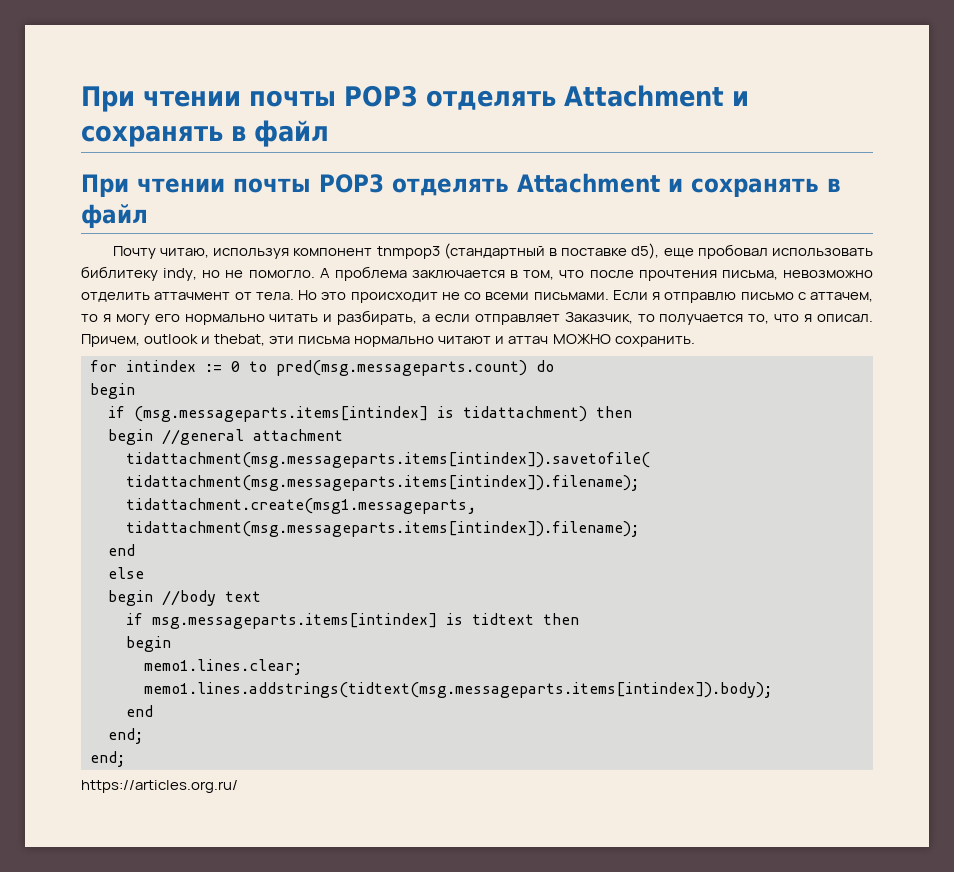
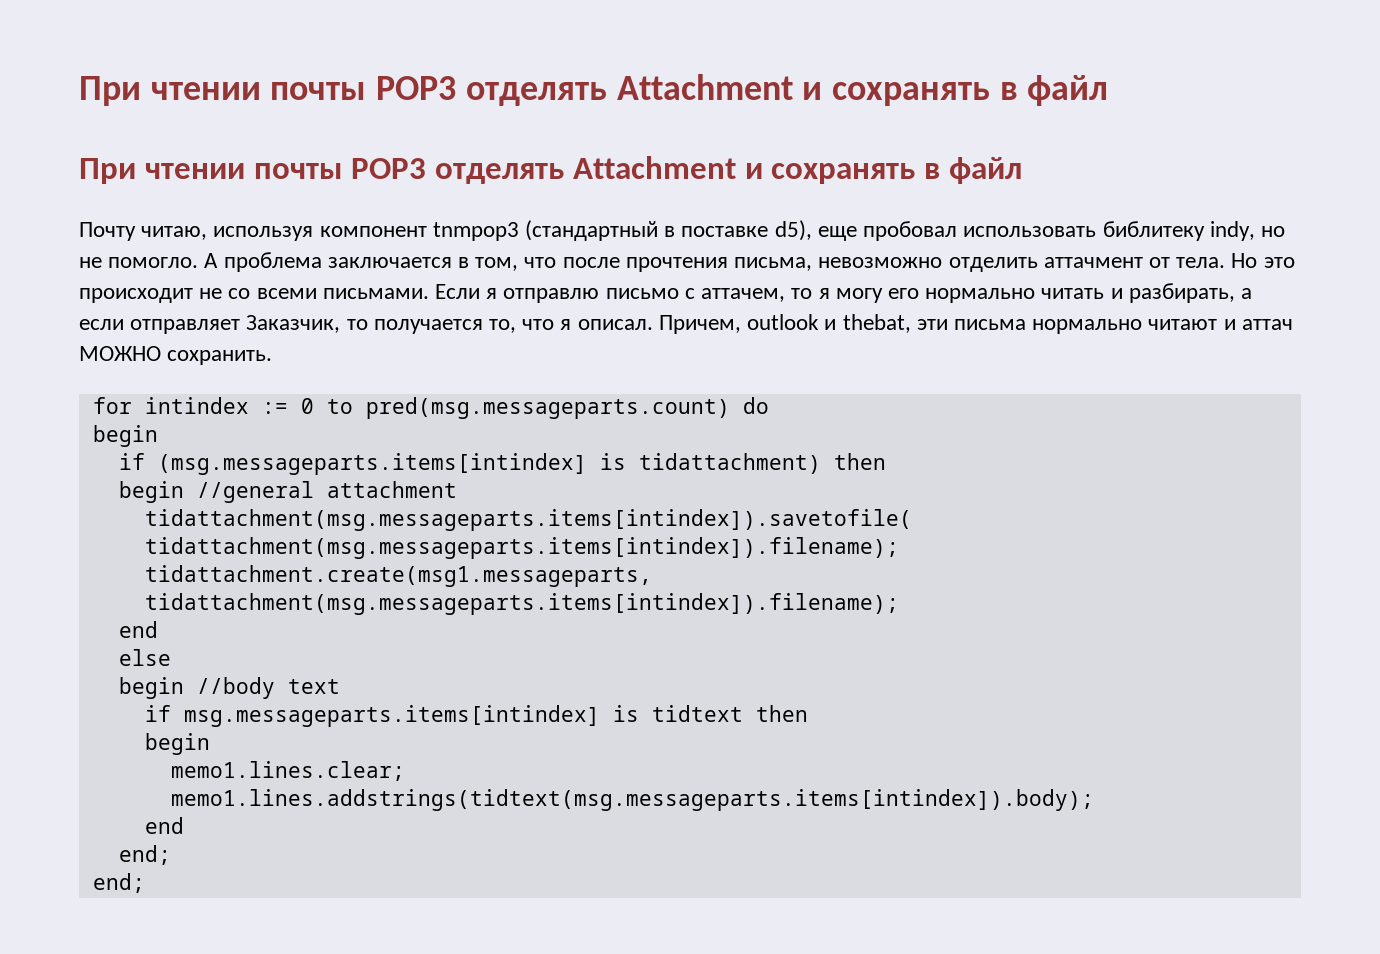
[81,780,238,793] // https://articles.org.ru/ -> (145, 883) none

